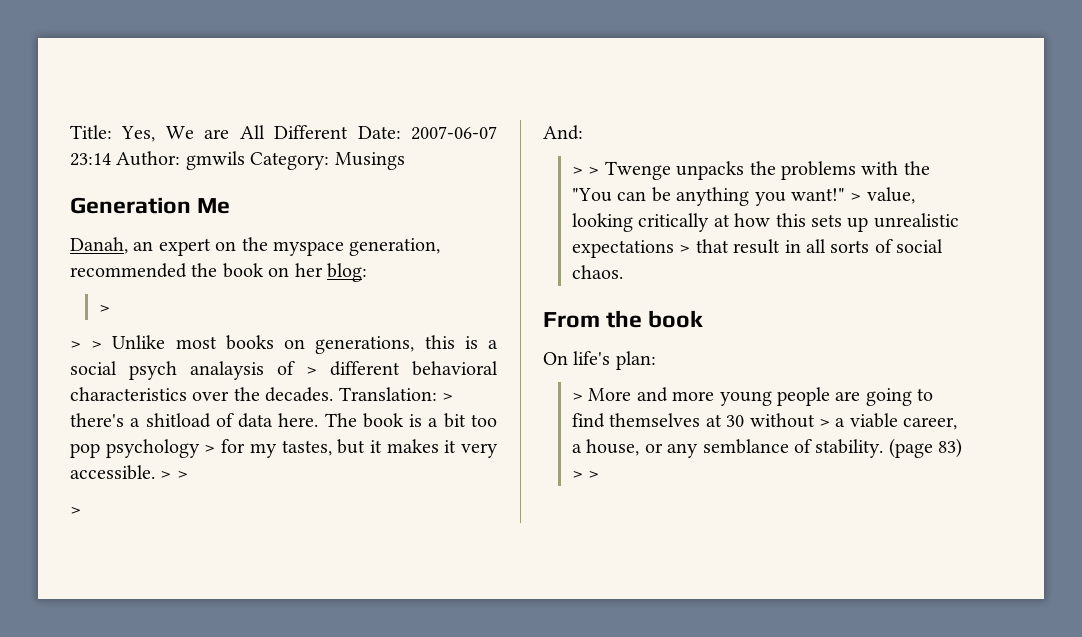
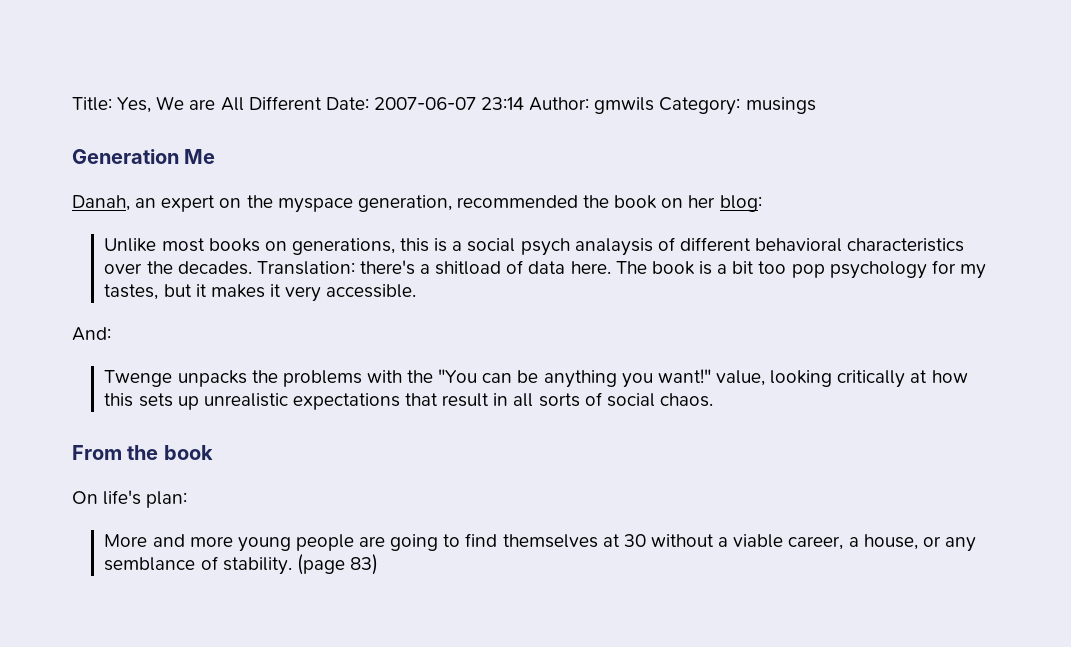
[334,152,405,170] Musings -> [745,97,816,114] musings
[99,305,111,313] [70,341,103,349] > // > > -> (762, 203) none
[306,367,317,375] > -> (675, 244) none
[442,393,453,401] > -> (355, 268) none
[204,445,216,453] > -> (927, 270) none
[160,471,188,479] [70,507,81,515] > > // > -> (417, 291) none
[572,167,600,175] > > -> (111, 334) none
[850,193,862,201] > -> (711, 376) none
[679,245,691,253] > -> (400, 401) none
[572,393,584,401] > -> (188, 499) none
[819,419,831,427] > -> (714, 540) none
[572,471,600,479] > > -> (378, 564) none

